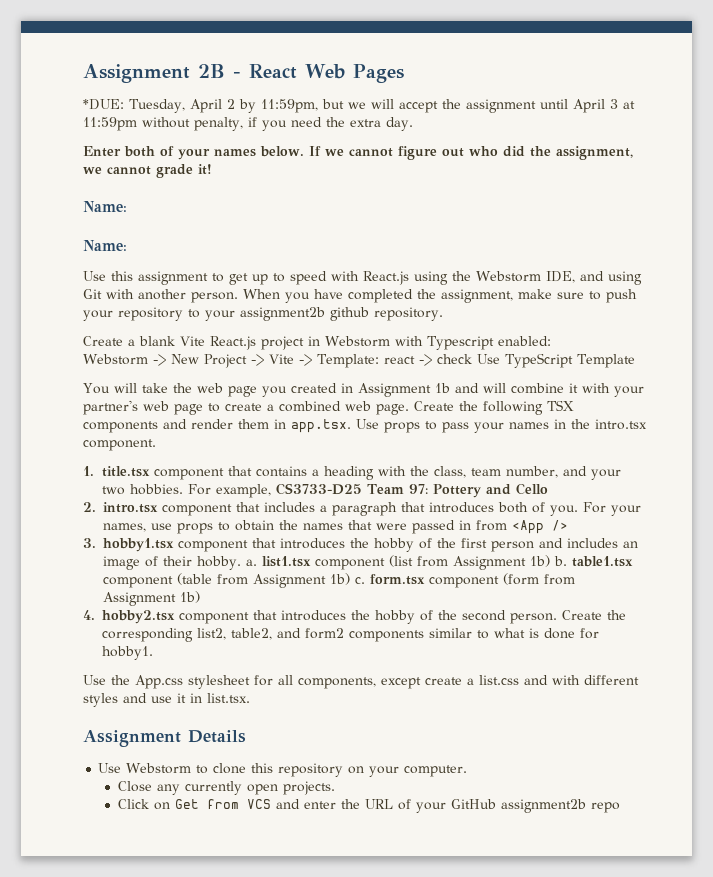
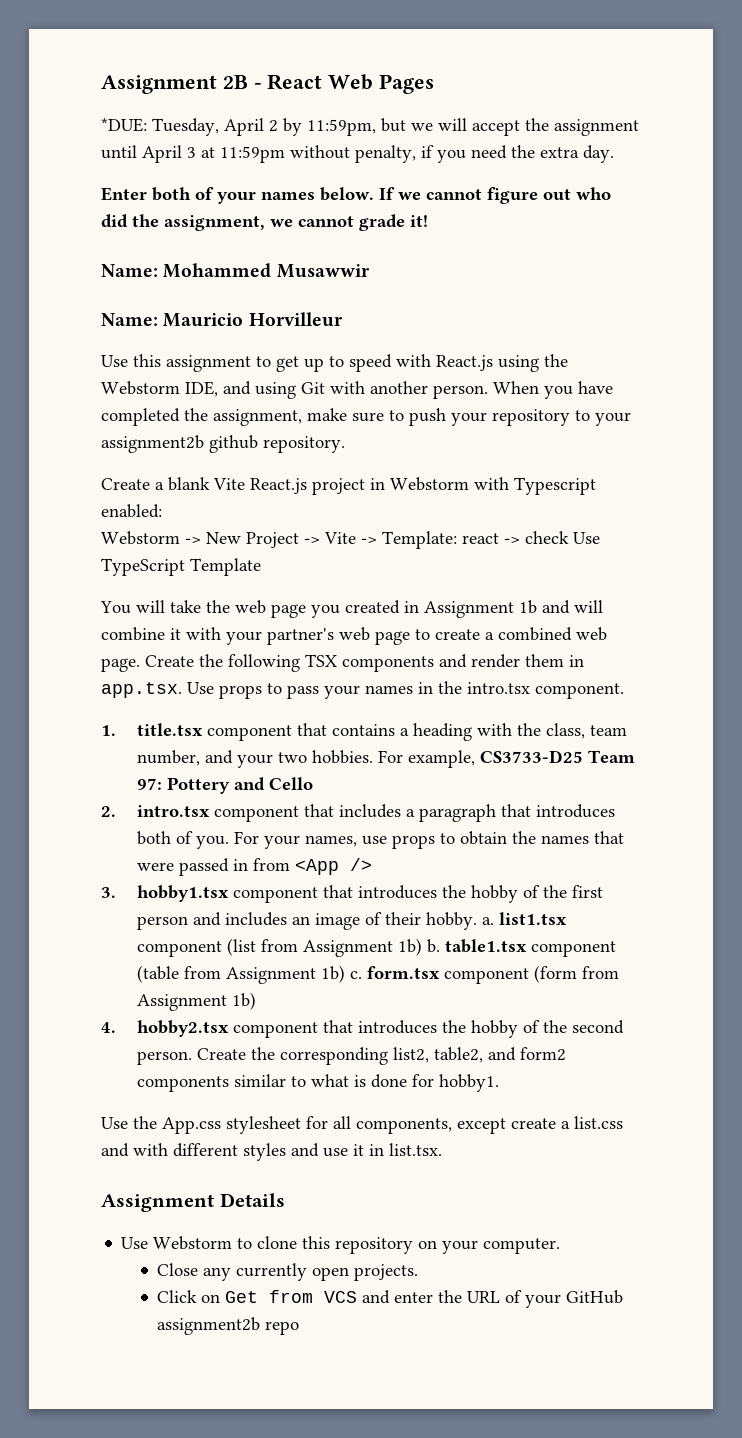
[83,240,127,251] // Name: -> [163,263,370,278] [101,312,343,327] Mohammed Musawwir // Name: Mauricio Horvilleur

